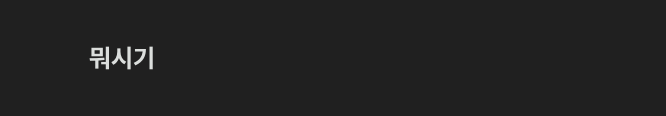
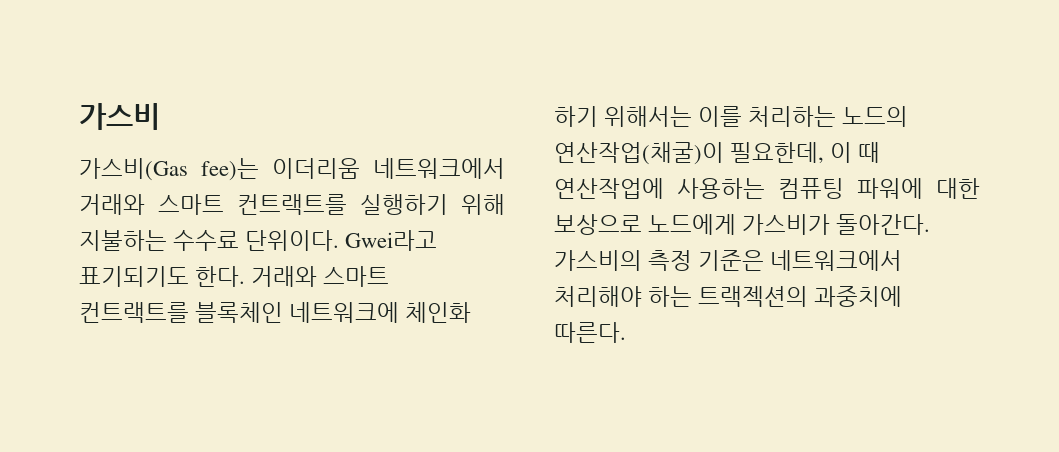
[89,46,155,70] 뭐시기 -> [79,103,160,130] [79,158,505,181] [79,194,505,215] [79,230,438,251] [79,266,390,287] [79,302,472,323] [554,106,909,127] [554,142,881,165] [554,178,980,199] [554,214,931,235] [554,250,903,271] [554,286,903,307] [554,322,626,343] 가스비 // 가스비(Gas fee)는 이더리움 네트워크에서 거래와 스마트 컨트랙트를 실행하기 위해 지불하는 수수료 단위이다. Gwei라고 표기되기도 한다. 거래와 스마트 컨트랙트를 블록체인 네트워크에 체인화 하기 위해서는 이를 처리하는 노드의 연산작업(채굴)이 필요한데, 이 때 연산작업에 사용하는 컴퓨팅 파워에 대한 보상으로 노드에게 가스비가 돌아간다. 가스비의 측정 기준은 네트워크에서 처리해야 하는 트랙젝션의 과중치에 따른다.

